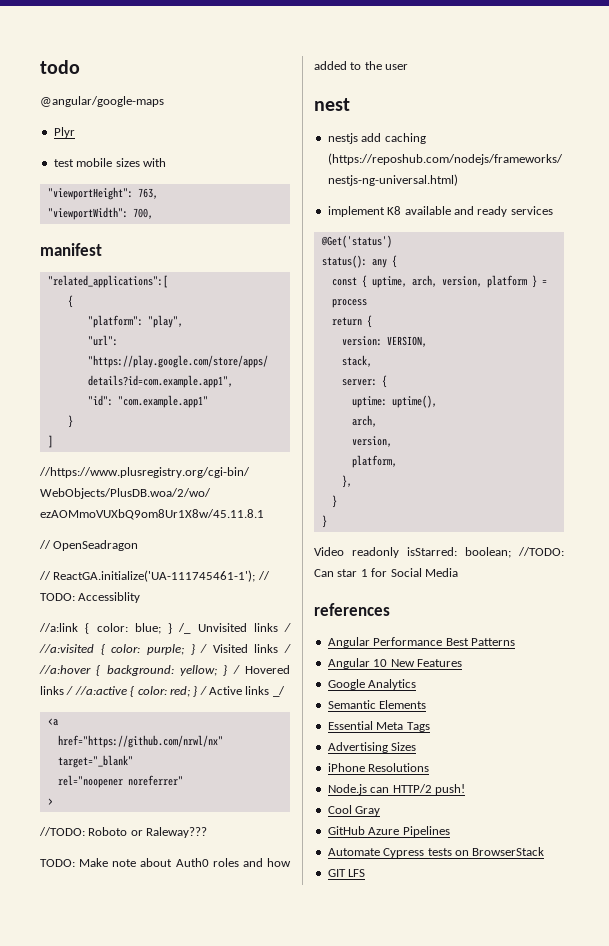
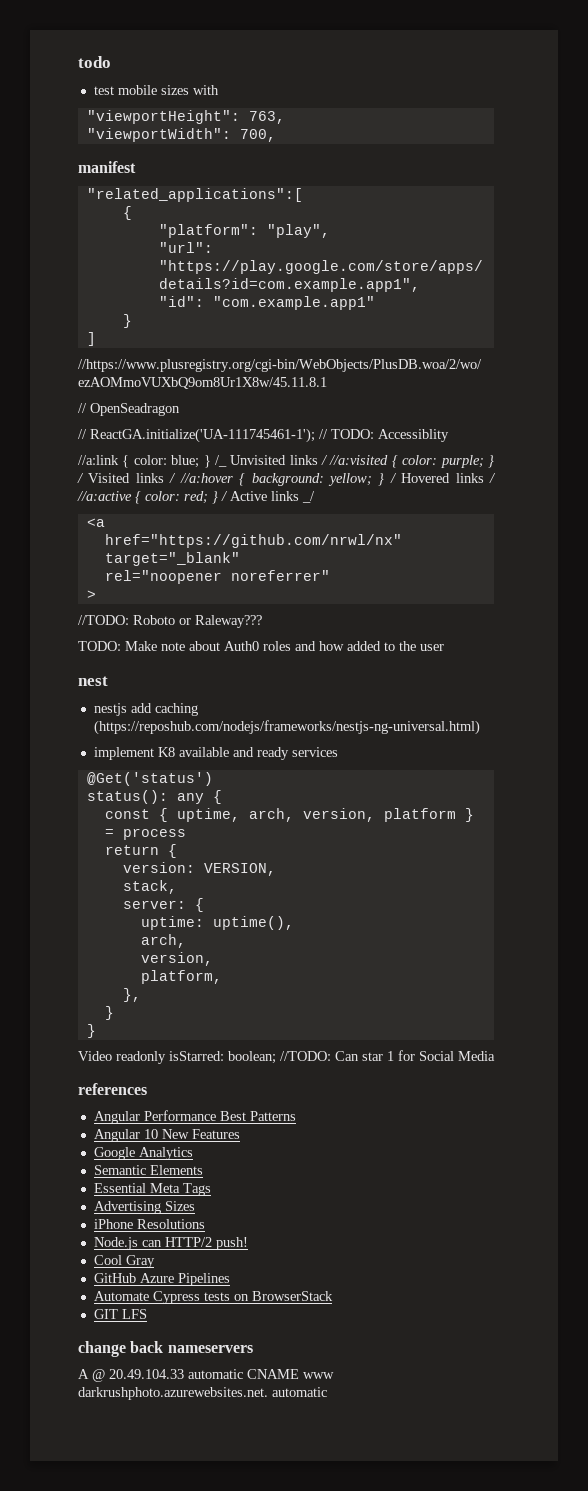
[40,96,164,107] [53,127,75,138] // @angular/google-maps // Plyr -> (111, 62) none
(366, 873) none -> [78,1341,253,1357] [78,1369,334,1382] [78,1387,327,1400] // change back nameservers // A @ 20.49.104.33 automatic CNAME www darkrushphoto.azurewebsites.net. automatic

